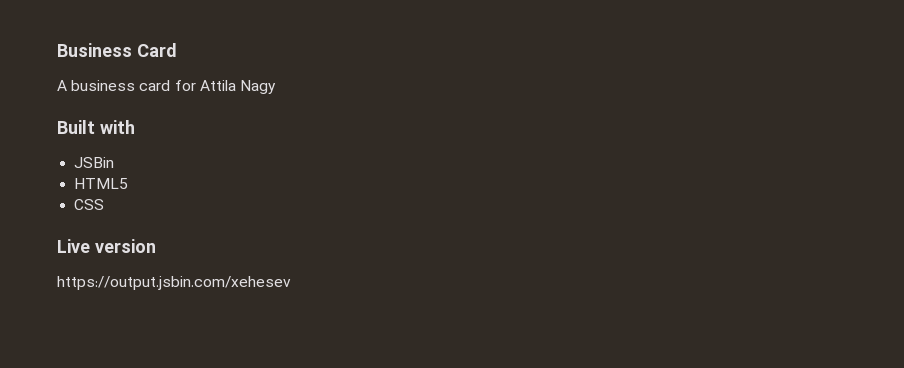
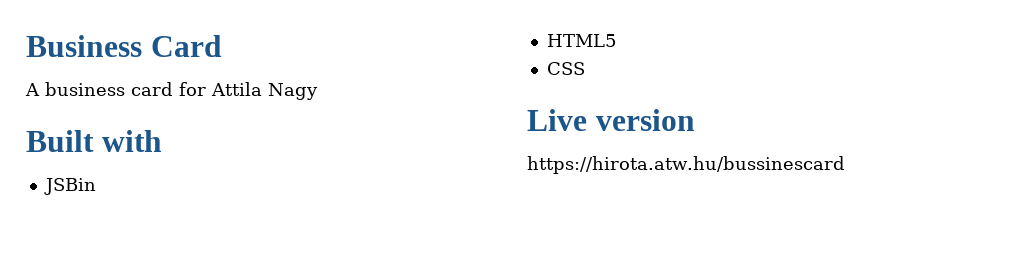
[57,276,291,290] https://output.jsbin.com/xehesev -> [527,156,845,174] https://hirota.atw.hu/bussinescard

